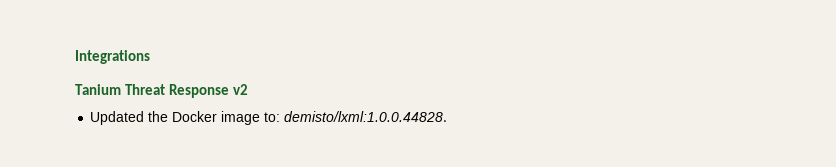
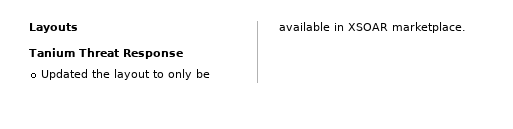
[75,50,150,64] Integrations -> [29,23,78,33] Layouts
[233,84,249,95] v2 -> (183, 54) none
[172,111,448,125] Docker image to: demisto/lxml:1.0.0.44828. -> [114,69,211,80] [279,22,467,33] layout to only be available in XSOAR marketplace.

